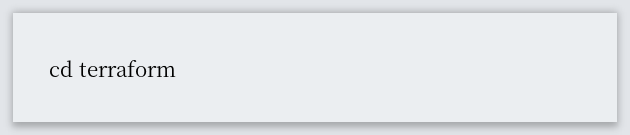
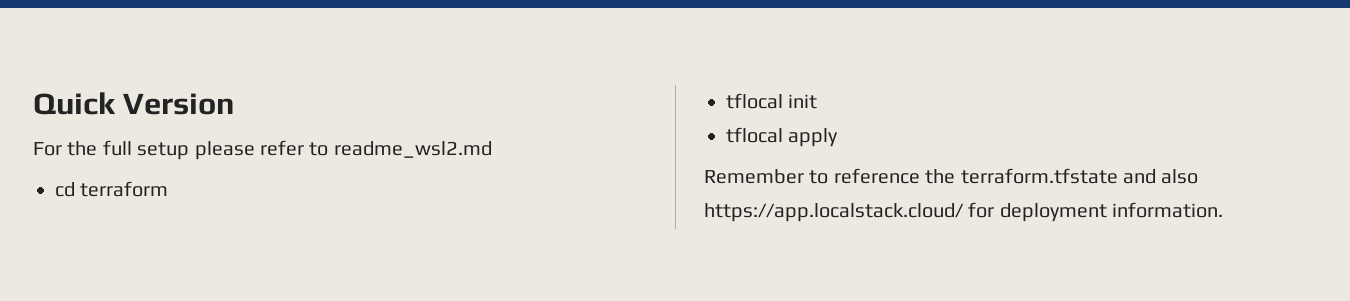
[49,60,176,77] cd terraform -> [33,92,235,115] [33,140,492,160] [55,181,169,197] [726,93,818,109] [726,127,839,147] [704,168,1199,184] [704,202,1224,222] Quick Version // For the full setup please refer to readme_wsl2.md // cd terraform // tflocal init // tflocal apply // Remember to reference the terraform.tfstate and also https://app.localstack.cloud/ for deployment information.

